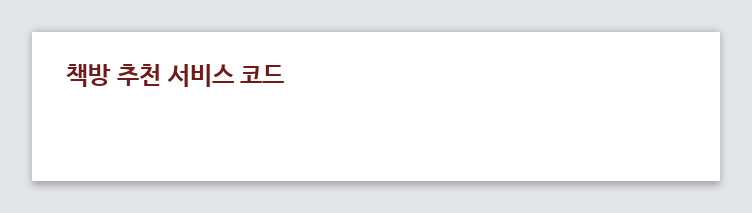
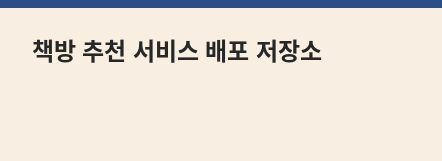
[240,65,285,83] 코드 -> [205,39,322,63] 배포 저장소

